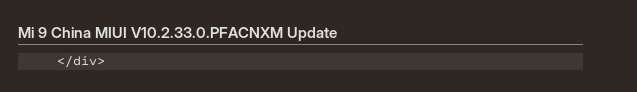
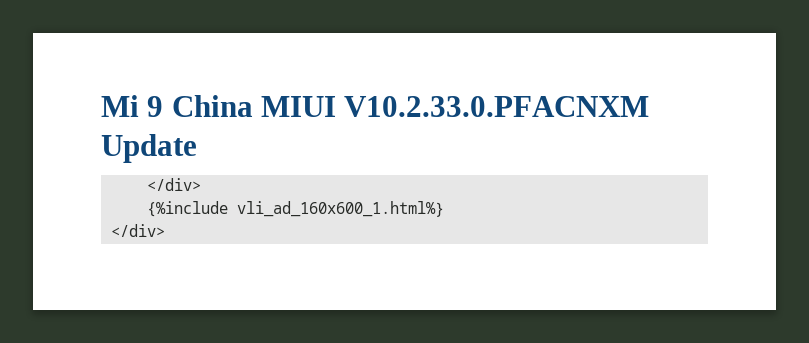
(105, 61) none -> [147,201,445,217] [111,224,166,237] // {%include vli_ad_160x600_1.html%} // </div>

